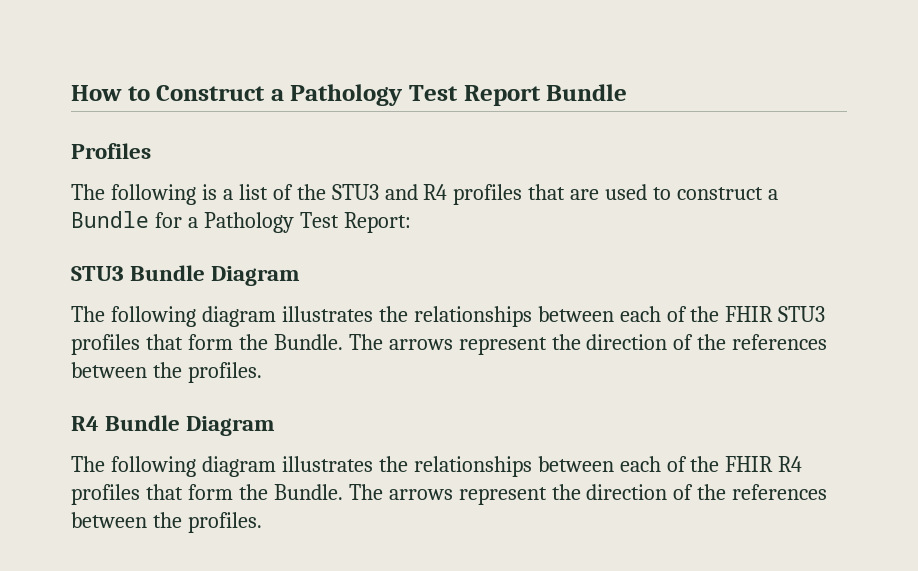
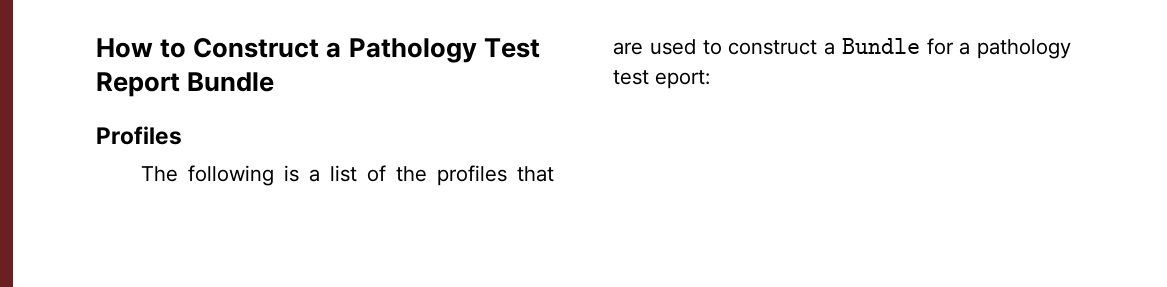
[331,184,448,200] STU3 and R4 -> (427, 174) none
[203,212,411,233] [71,265,301,286] [71,306,826,327] [71,334,828,355] [71,362,262,383] [71,415,276,436] [71,456,803,477] [71,484,828,505] [71,512,262,533] Pathology Test Report: // STU3 Bundle Diagram // The following diagram illustrates the relationships between each of the FHIR STU3 profiles that form the Bundle. The arrows represent the direction of the references between the profiles. // R4 Bundle Diagram // The following diagram illustrates the relationships between each of the FHIR R4 profiles that form the Bundle. The arrows represent the direction of the references between the profiles. -> [977,39,1071,59] [613,70,710,89] pathology test eport:

